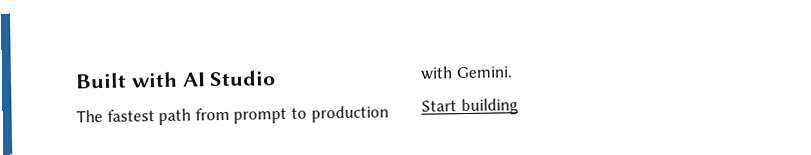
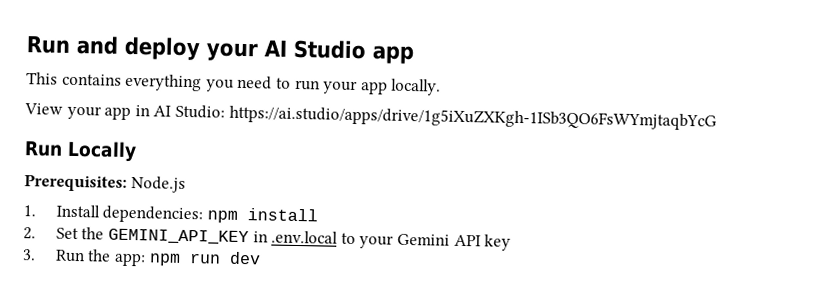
[75,70,277,89] [76,105,389,126] [420,66,513,80] [421,98,519,116] Built with AI Studio // The fastest path from prompt to production with Gemini. // Start building -> [26,35,414,65] [26,72,442,96] [24,103,717,131] [24,140,137,163] [24,174,186,193] [23,204,319,224] [23,227,512,251] [22,249,261,267] Run and deploy your AI Studio app // This contains everything you need to run your app locally. // View your app in AI Studio: https://ai.studio/apps/drive/1g5iXuZXKgh-1ISb3QO6FsWYmjtaqbYcG // Run Locally // Prerequisites: Node.js // 1. Install dependencies: npm install // 2. Set the GEMINI_API_KEY in .env.local to your Gemini API key // 3. Run the app: npm run dev

